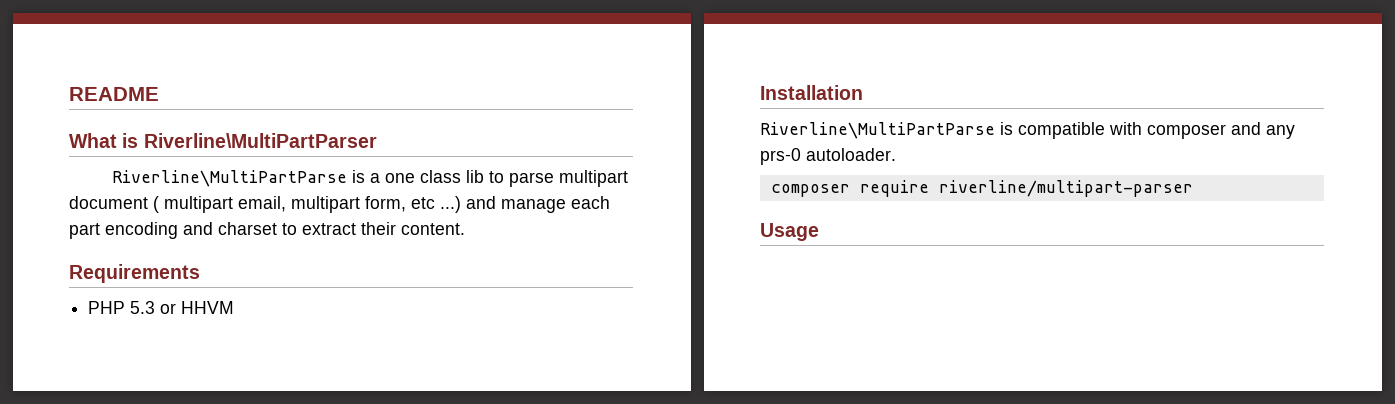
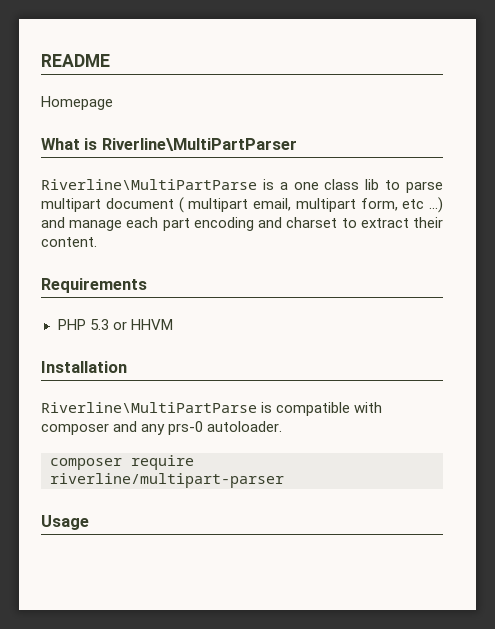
(159, 94) none -> [41,96,113,110] // Homepage

